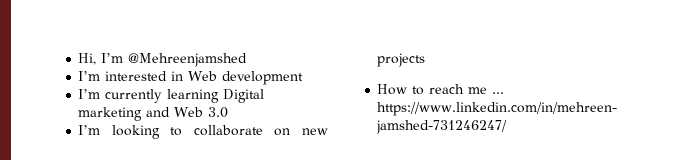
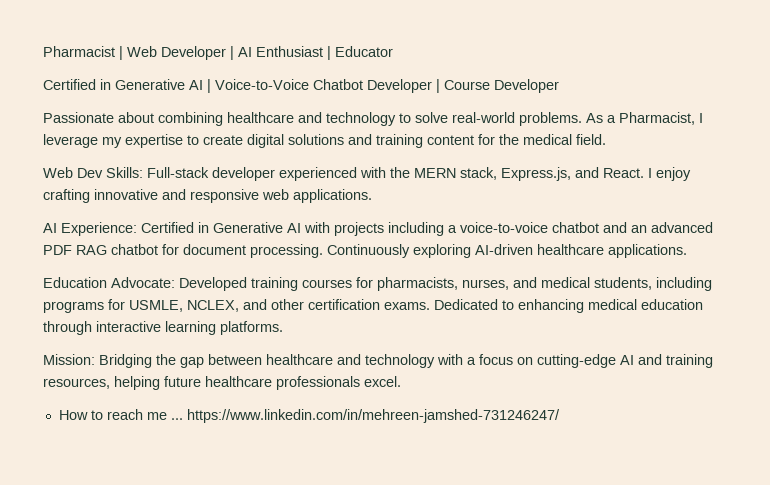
[78,53,248,67] [78,71,304,85] [78,89,265,103] [78,107,229,121] [78,125,328,139] [377,53,426,67] Hi, I’m @Mehreenjamshed // I’m interested in Web development // I’m currently learning Digital marketing and Web 3.0 // I’m looking to collaborate on new projects -> [43,46,393,60] [43,79,559,93] [43,112,703,126] [43,134,606,148] [43,167,691,181] [43,189,372,203] [43,222,713,236] [43,244,687,258] [43,277,712,291] [43,299,703,313] [43,321,283,335] [43,354,713,368] [43,376,401,390] Pharmacist | Web Developer | AI Enthusiast | Educator // Certified in Generative AI | Voice-to-Voice Chatbot Developer | Course Developer // Passionate about combining healthcare and technology to solve real-world problems. As a Pharmacist, I leverage my expertise to create digital solutions and training content for the medical field. // Web Dev Skills: Full-stack developer experienced with the MERN stack, Express.js, and React. I enjoy crafting innovative and responsive web applications. // AI Experience: Certified in Generative AI with projects including a voice-to-voice chatbot and an advanced PDF RAG chatbot for document processing. Continuously exploring AI-driven healthcare applications. // Education Advocate: Developed training courses for pharmacists, nurses, and medical students, including programs for USMLE, NCLEX, and other certification exams. Dedicated to enhancing medical education through interactive learning platforms. // Mission: Bridging the gap between healthcare and technology with a focus on cutting-edge AI and training resources, helping future healthcare professionals excel.

